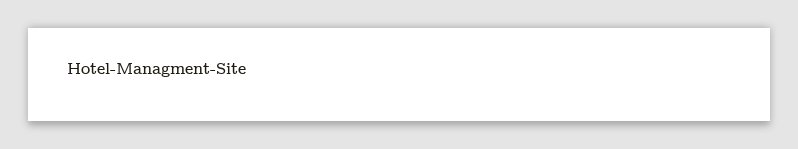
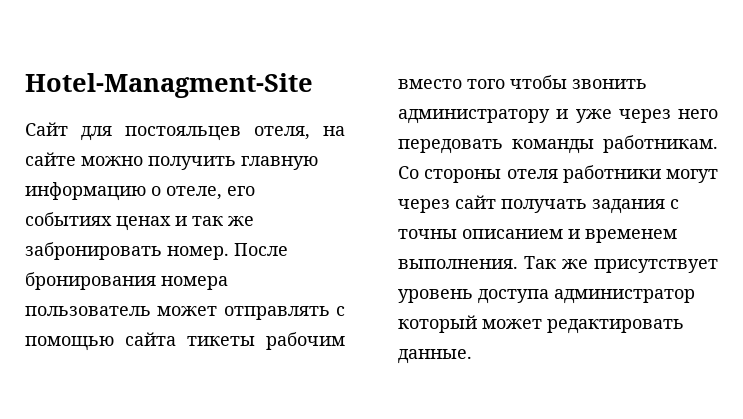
(246, 70) none -> [25,122,345,141] [25,152,318,170] [25,182,255,201] [25,212,254,231] [25,242,288,260] [25,272,228,290] [25,306,345,320] [25,332,345,351] [398,75,647,89] [398,109,718,124] [398,135,718,154] [398,165,718,183] [398,195,679,214] [398,229,677,243] [398,256,718,273] [398,289,695,304] [398,315,684,334] [398,349,472,364] // Сайт для постояльцев отеля, на сайте можно получить главную информацию о отеле, его событиях ценах и так же забронировать номер. После бронирования номера пользователь может отправлять с помощью сайта тикеты рабочим вместо того чтобы звонить администратору и уже через него передовать команды работникам. Со стороны отеля работники могут через сайт получать задания с точны описанием и временем выполнения. Так же присутствует уровень доступа администратор который может редактировать данные.

